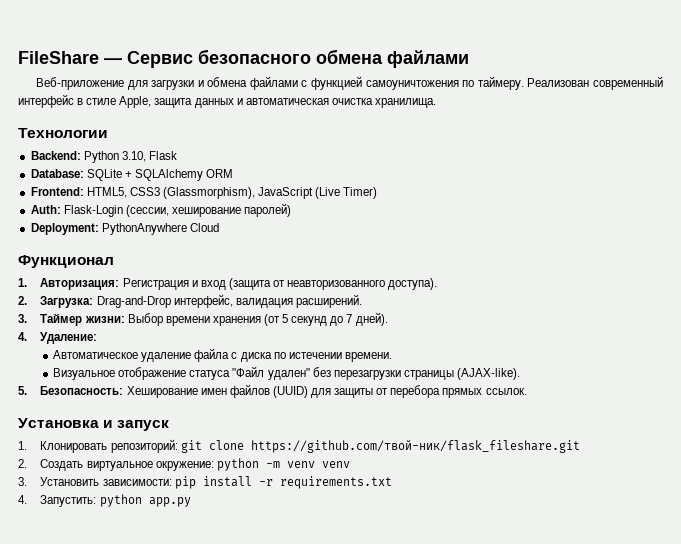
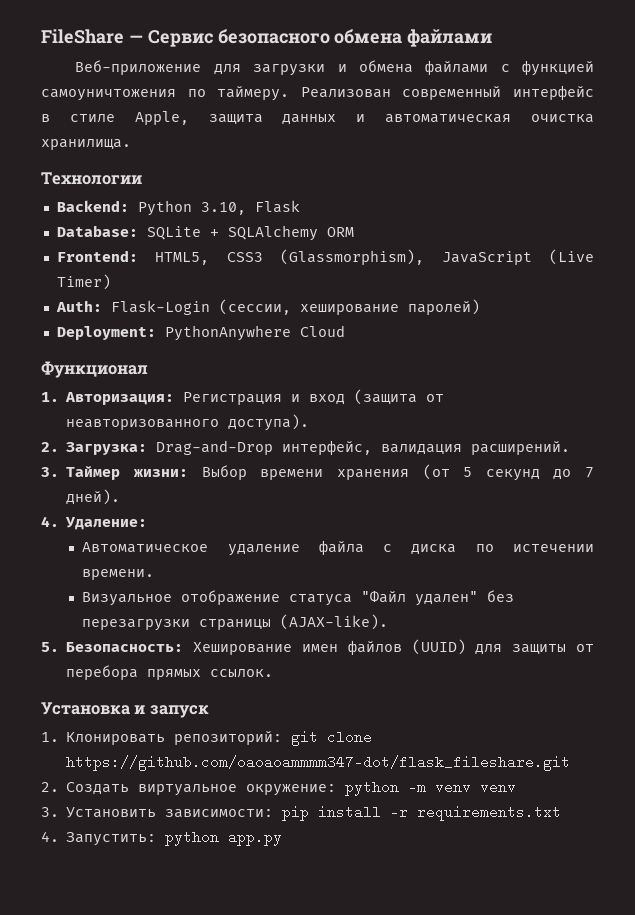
[250,440,580,453] https://github.com/твой-ник/flask_fileshare.git -> [66,755,571,771] https://github.com/oaoaoammmm347-dot/flask_fileshare.git

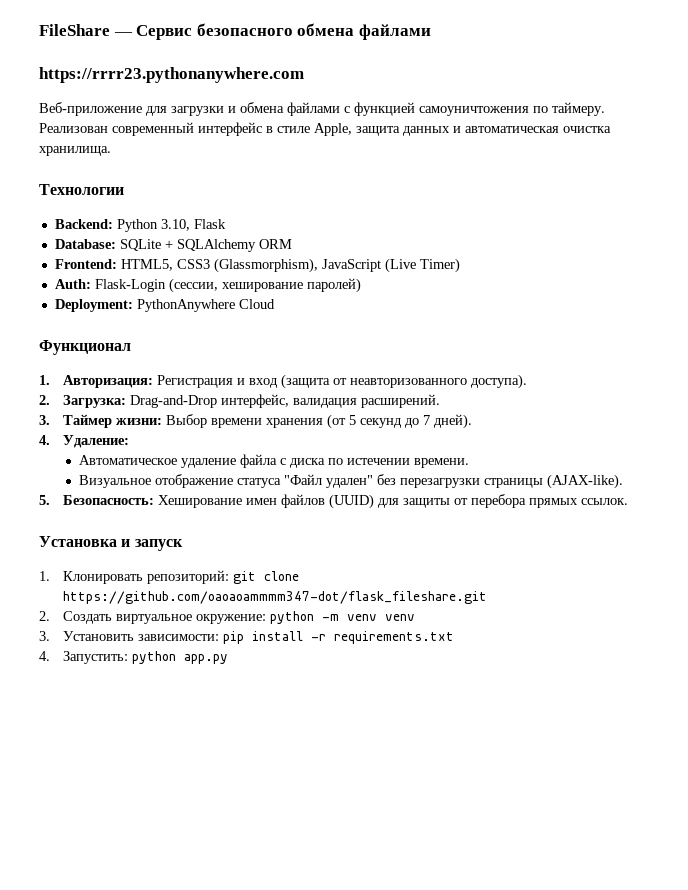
(493, 38) none -> [39,67,304,83] // https://rrrr23.pythonanywhere.com

